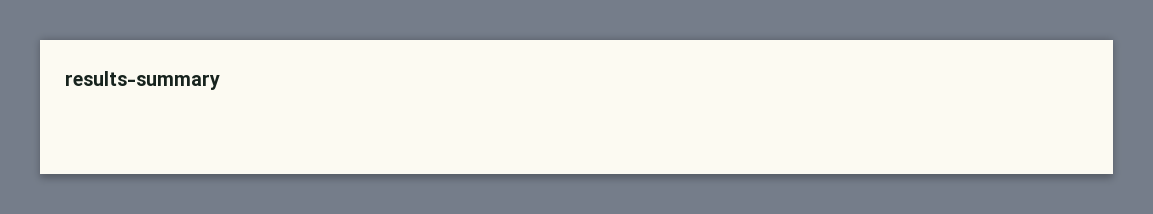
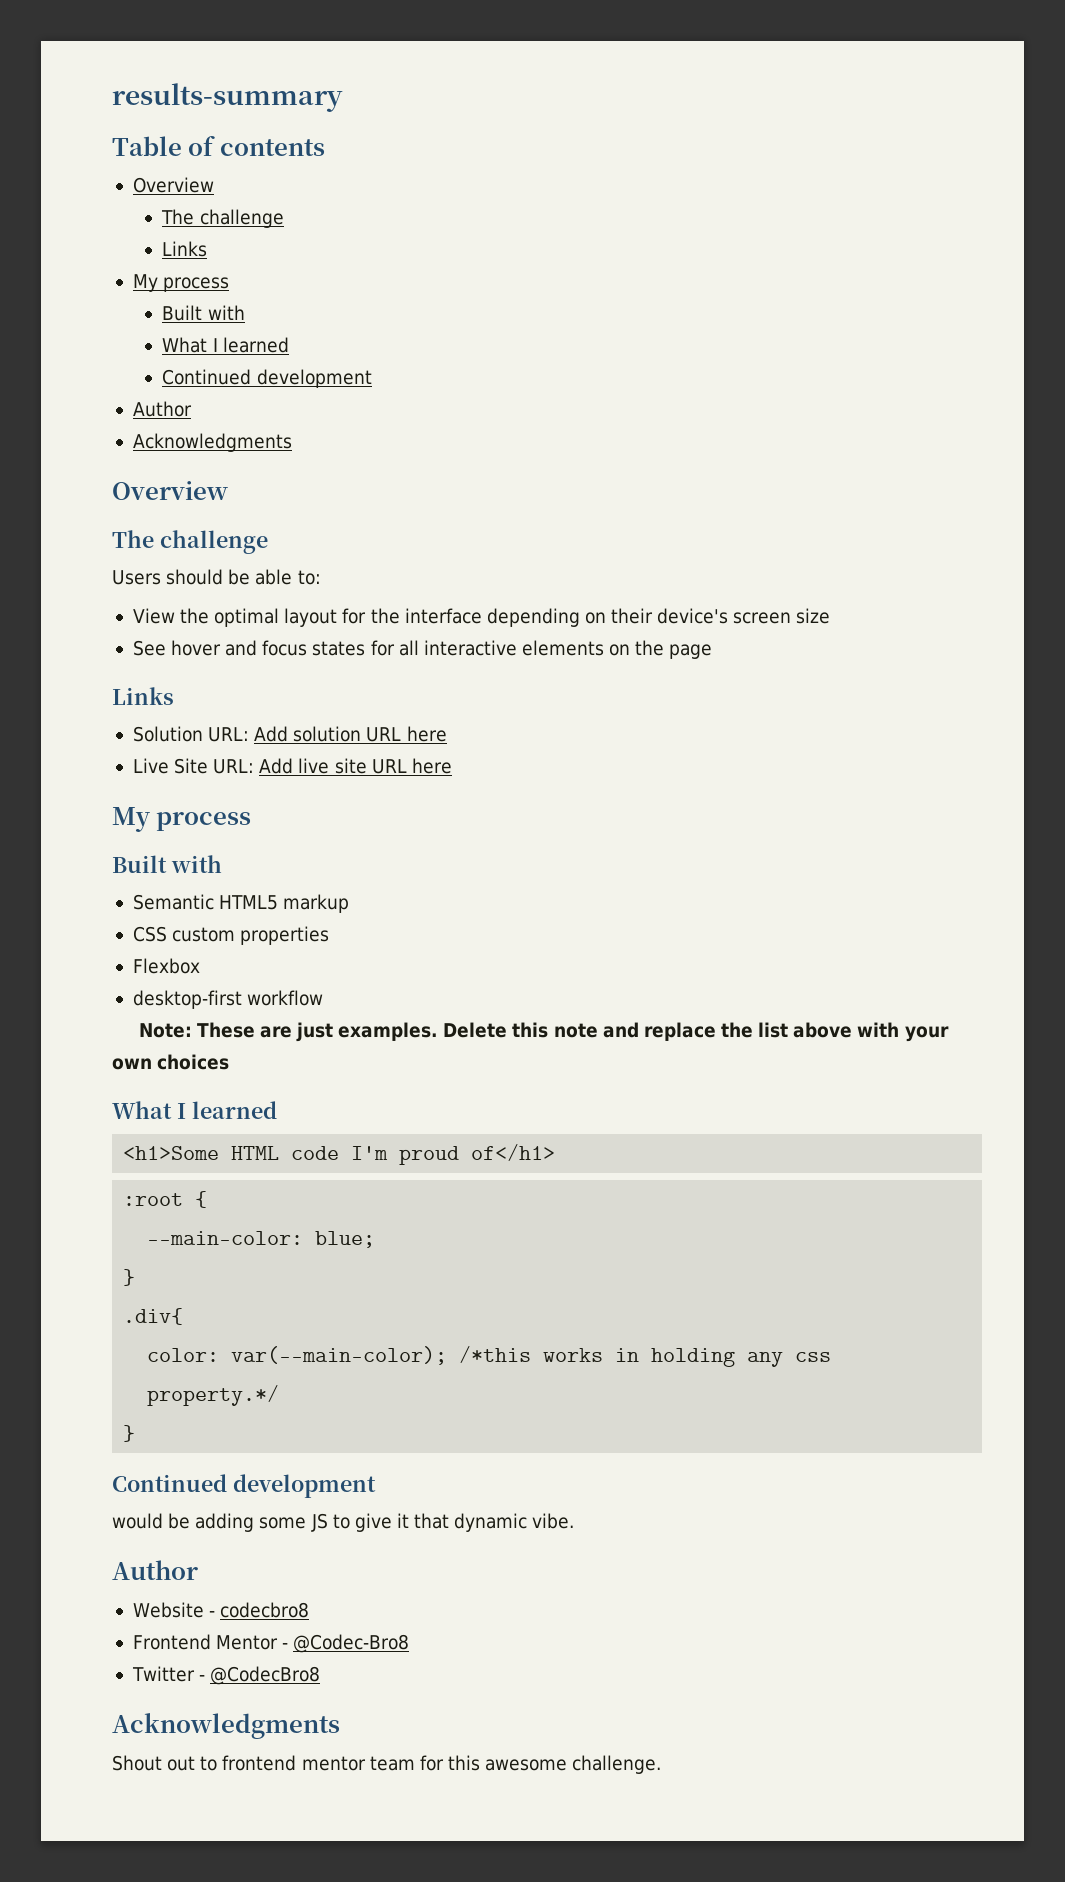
(220, 80) none -> [112,135,325,156] [132,177,214,193] [161,209,284,228] [162,241,208,257] [132,274,230,292] [162,305,245,321] [162,337,289,353] [162,369,372,388] [132,401,192,417] [132,433,292,452] [112,481,228,500] [112,530,268,554] [112,569,321,585] [132,608,831,627] [132,640,713,659] [112,687,174,705] [132,726,447,742] [132,758,452,774] [112,807,252,832] [112,855,222,873] [132,894,350,913] [132,926,330,945] [132,958,200,974] [132,990,324,1009] [138,1022,949,1042] [112,1054,230,1070] [112,1101,277,1119] [123,1144,556,1165] [123,1191,208,1208] [147,1231,376,1248] [123,1269,136,1286] [123,1308,184,1325] [147,1346,832,1367] [147,1385,280,1406] [123,1425,136,1442] [112,1474,376,1498] [112,1513,575,1532] [112,1560,198,1580] [132,1602,310,1618] [132,1634,410,1653] [131,1666,321,1685] [112,1713,340,1739] [112,1755,662,1774] // Table of contents // Overview // The challenge // Links // My process // Built with // What I learned // Continued development // Author // Acknowledgments // Overview // The challenge // Users should be able to: // View the optimal layout for the interface depending on their device's screen size // See hover and focus states for all interactive elements on the page // Links // Solution URL: Add solution URL here // Live Site URL: Add live site URL here // My process // Built with // Semantic HTML5 markup // CSS custom properties // Flexbox // desktop-first workflow // Note: These are just examples. Delete this note and replace the list above with your own choices // What I learned // <h1>Some HTML code I'm proud of</h1> // :root { // --main-color: blue; // } // .div{ // color: var(--main-color); /*this works in holding any css property.*/ // } // Continued development // would be adding some JS to give it that dynamic vibe. // Author // Website - codecbro8 // Frontend Mentor - @Codec-Bro8 // Twitter - @CodecBro8 // Acknowledgments // Shout out to frontend mentor team for this awesome challenge.

